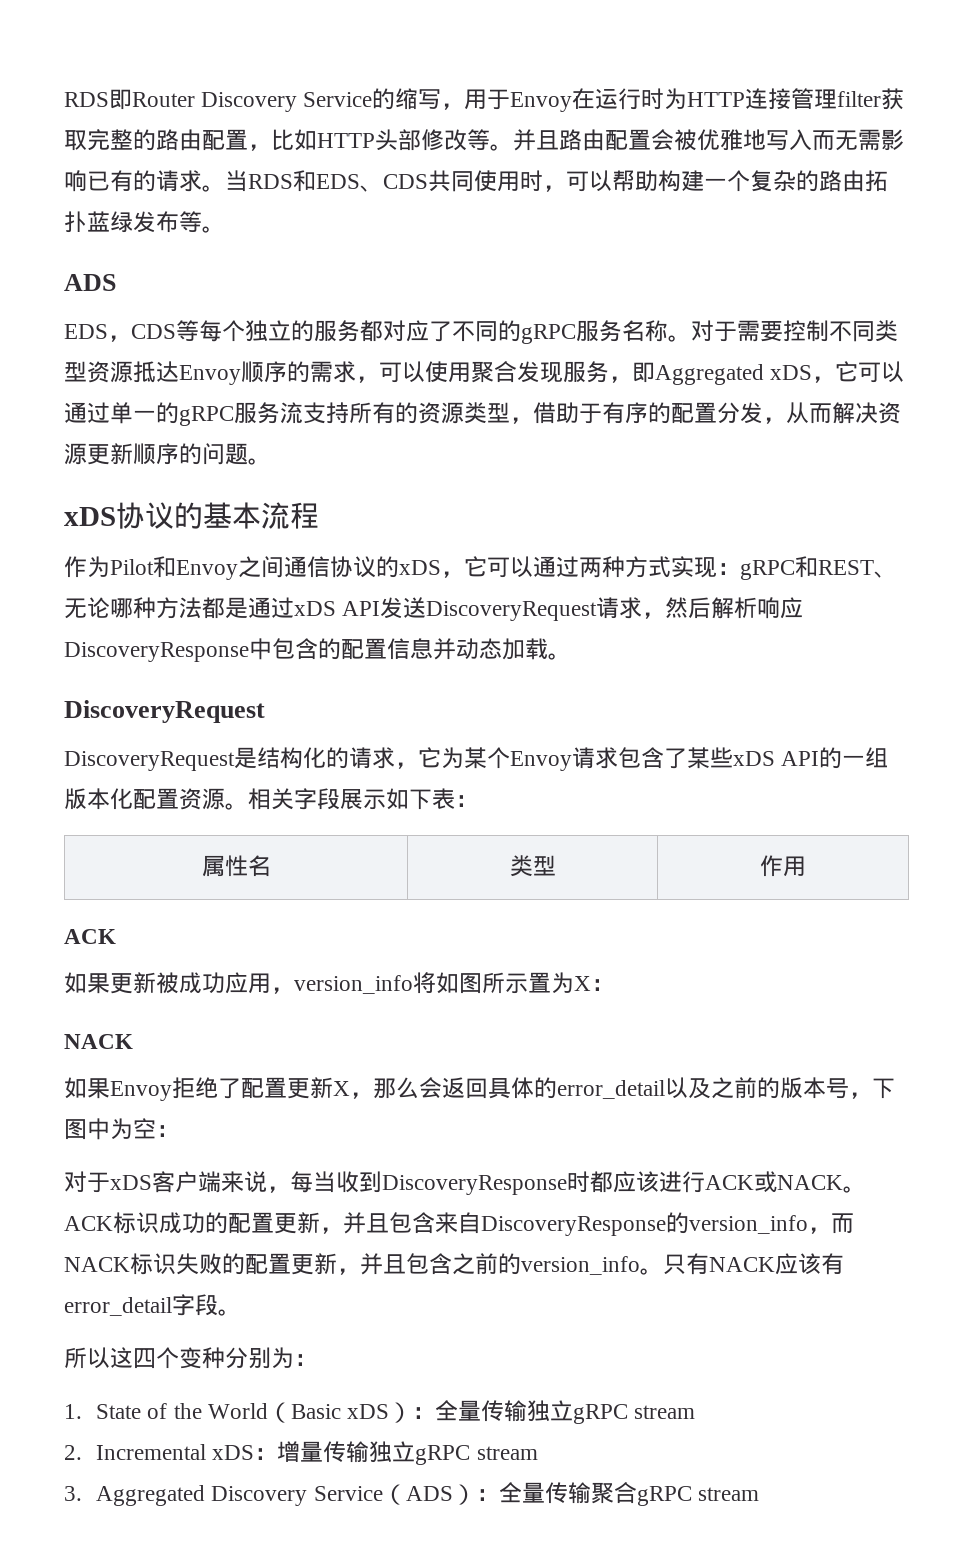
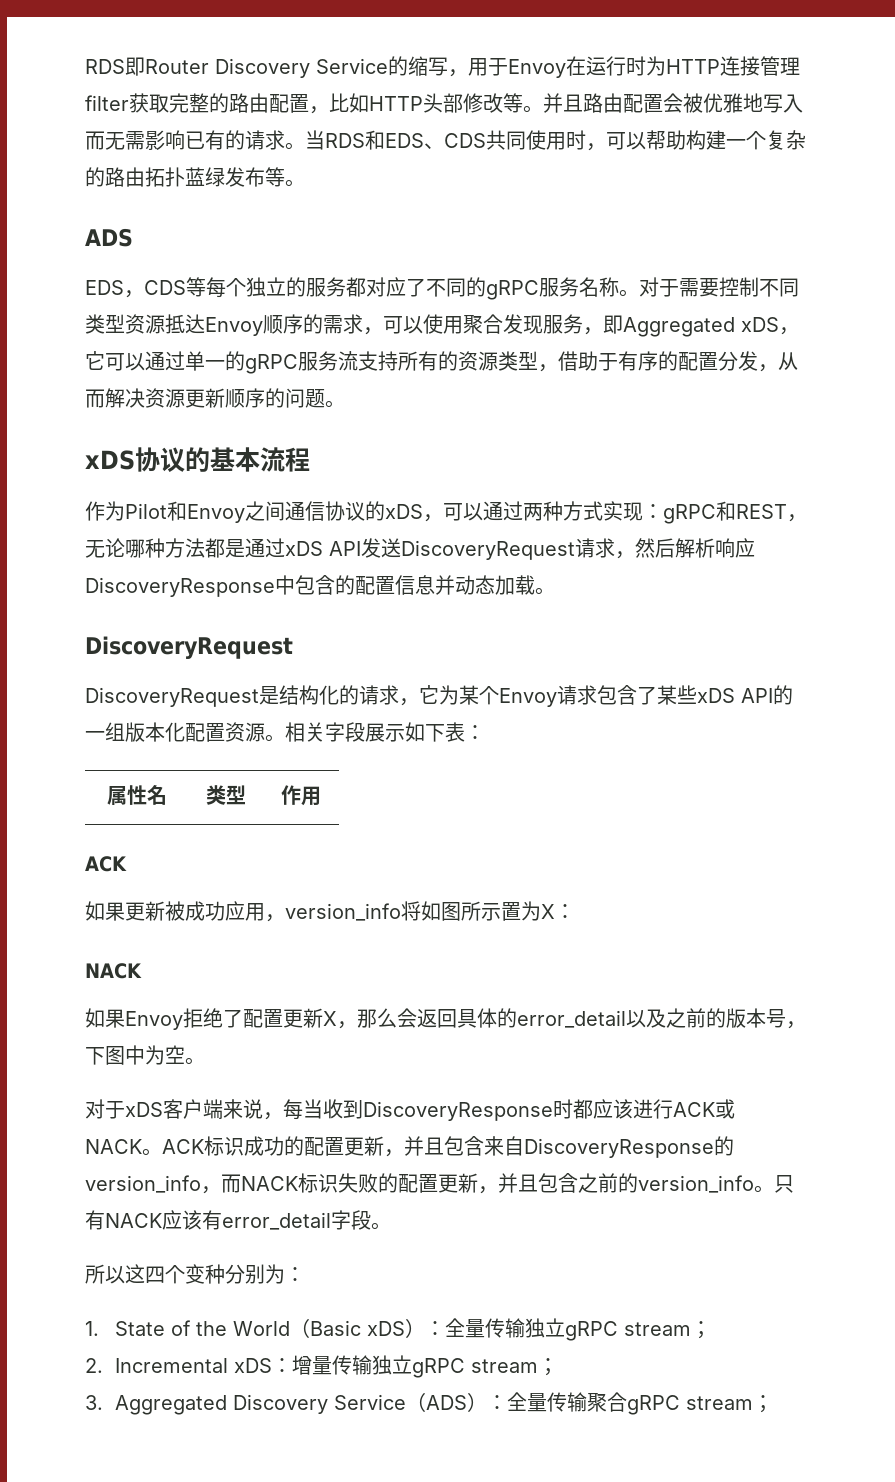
[464,556,487,577] 它 -> (443, 518) none
[874,571,897,578] 、 -> [787,514,807,522] ，
[156,1125,179,1137] ： -> [185,1057,205,1065] 。
(696, 1412) none -> [691,1321,712,1339] ；
(538, 1453) none -> [538,1358,559,1376] ；
(759, 1494) none -> [753,1395,774,1413] ；

